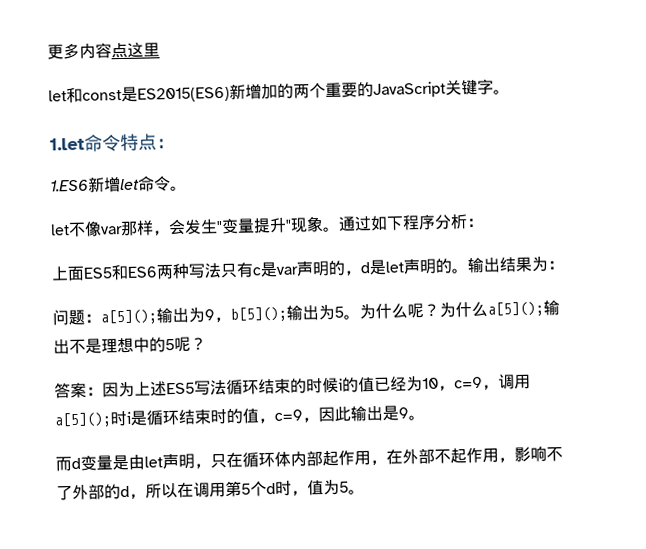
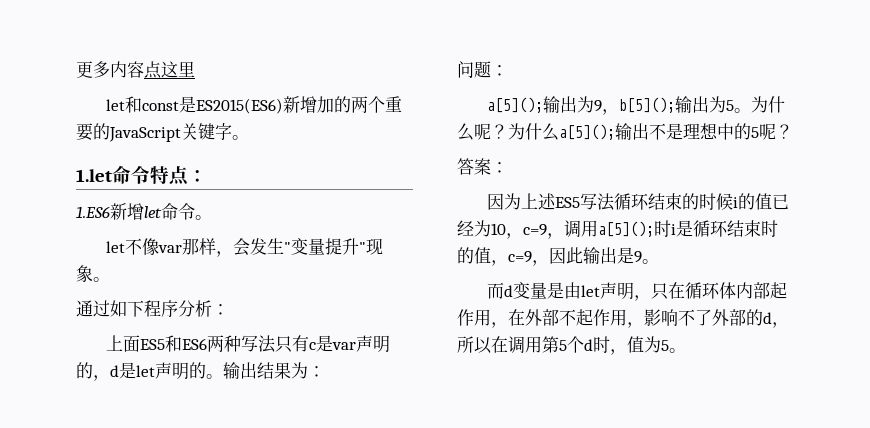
(340, 229) none -> (110, 279) //
(101, 318) none -> (508, 70) //
(103, 391) none -> (508, 167) //

